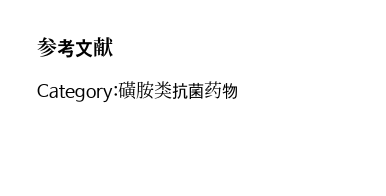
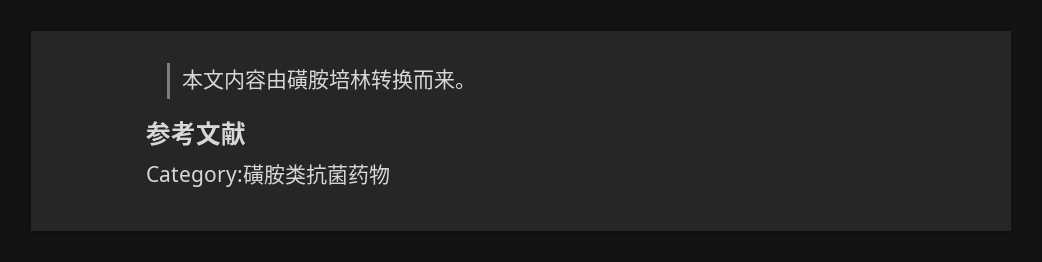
(37, 47) none -> [182,69,477,90] 本文内容由磺胺培林转换而来。 //

